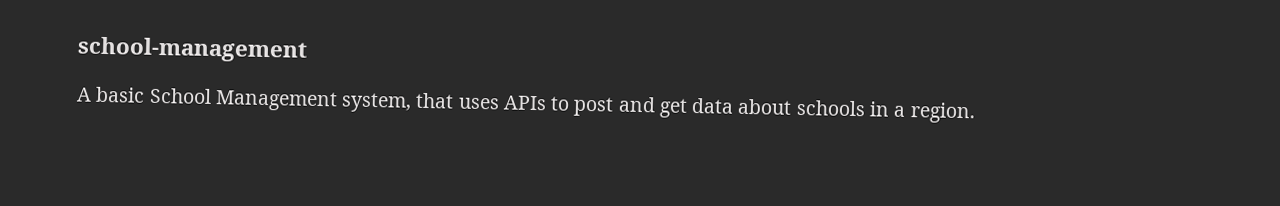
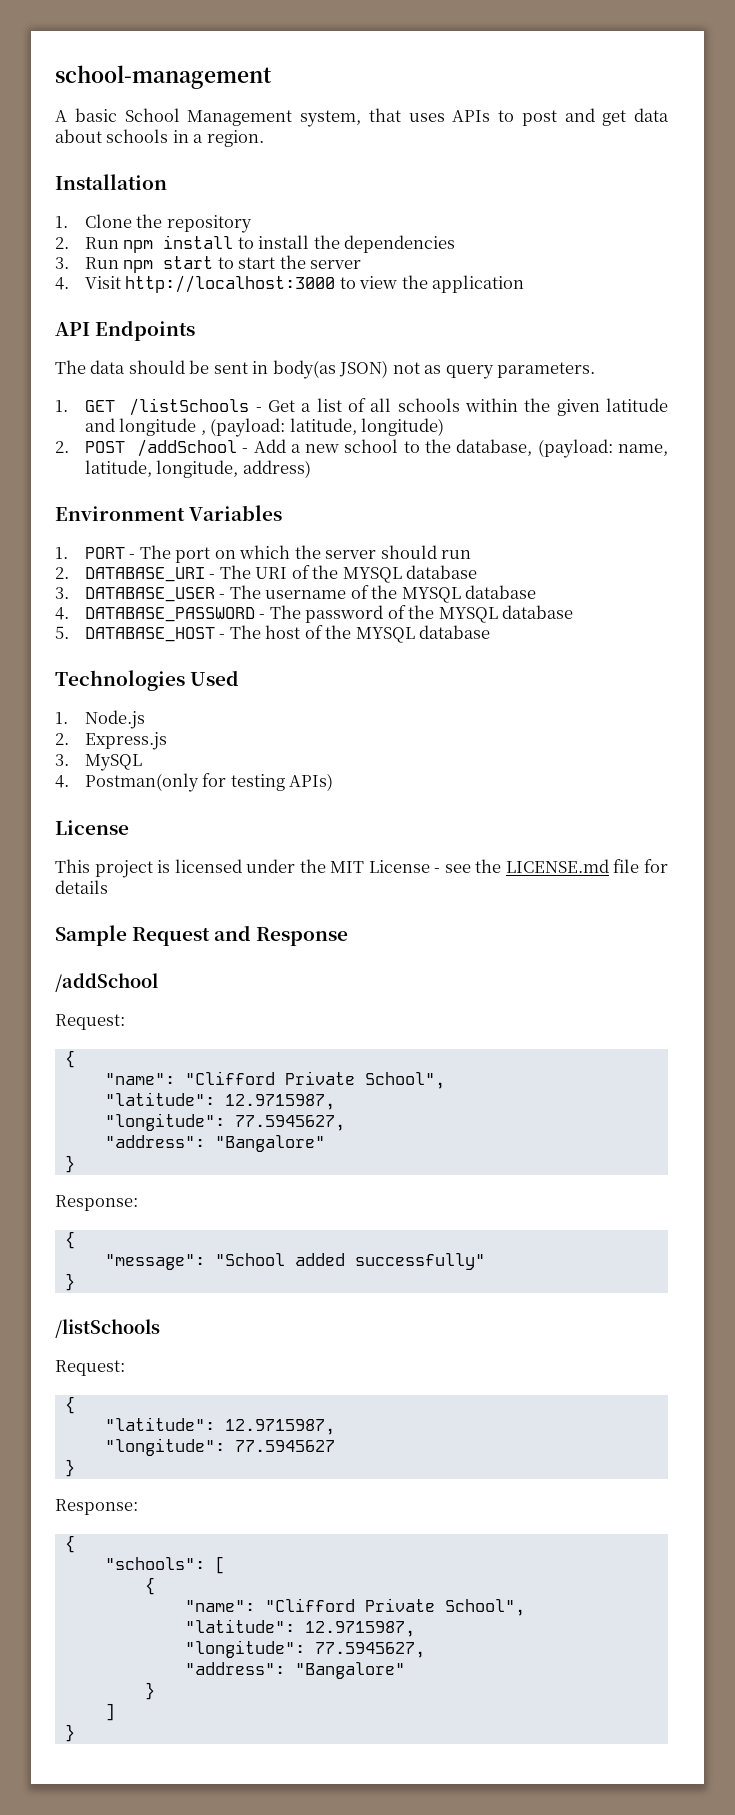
(976, 113) none -> [55,174,167,190] [55,214,252,233] [55,235,456,253] [55,255,362,273] [55,275,525,293] [55,320,196,341] [55,360,596,379] [55,398,668,416] [84,418,445,437] [55,439,668,458] [84,460,311,478] [55,505,283,521] [55,545,472,563] [55,565,478,583] [55,585,537,603] [55,605,574,623] [55,625,491,643] [55,670,240,691] [55,710,145,729] [55,732,167,750] [55,754,142,771] [55,773,334,792] [55,820,129,835] [55,859,669,878] [55,880,108,894] [55,925,349,946] [55,973,158,992] [55,1014,125,1030] [64,1050,75,1068] [104,1071,445,1089] [104,1092,335,1110] [104,1113,345,1131] [104,1135,325,1152] [64,1155,75,1173] [55,1195,138,1211] [64,1231,75,1249] [104,1253,485,1270] [64,1273,75,1291] [55,1319,160,1338] [55,1360,125,1376] [64,1396,75,1414] [104,1417,335,1435] [104,1438,335,1456] [64,1459,75,1477] [55,1499,138,1515] [64,1535,75,1553] [104,1556,225,1574] [144,1577,155,1595] [184,1598,525,1616] [184,1619,415,1637] [184,1640,425,1658] [184,1662,405,1679] [144,1682,155,1700] [104,1703,115,1721] [64,1724,75,1742] // Installation // 1. Clone the repository // 2. Run npm install to install the dependencies // 3. Run npm start to start the server // 4. Visit http://localhost:3000 to view the application // API Endpoints // The data should be sent in body(as JSON) not as query parameters. // 1. GET /listSchools - Get a list of all schools within the given latitude and longitude , (payload: latitude, longitude) // 2. POST /addSchool - Add a new school to the database, (payload: name, latitude, longitude, address) // Environment Variables // 1. PORT - The port on which the server should run // 2. DATABASE_URI - The URI of the MYSQL database // 3. DATABASE_USER - The username of the MYSQL database // 4. DATABASE_PASSWORD - The password of the MYSQL database // 5. DATABASE_HOST - The host of the MYSQL database // Technologies Used // 1. Node.js // 2. Express.js // 3. MySQL // 4. Postman(only for testing APIs) // License // This project is licensed under the MIT License - see the LICENSE.md file for details // Sample Request and Response // /addSchool // Request: // { // "name": "Clifford Private School", // "latitude": 12.9715987, // "longitude": 77.5945627, // "address": "Bangalore" // } // Response: // { // "message": "School added successfully" // } // /listSchools // Request: // { // "latitude": 12.9715987, // "longitude": 77.5945627 // } // Response: // { // "schools": [ // { // "name": "Clifford Private School", // "latitude": 12.9715987, // "longitude": 77.5945627, // "address": "Bangalore" // } // ] // }

